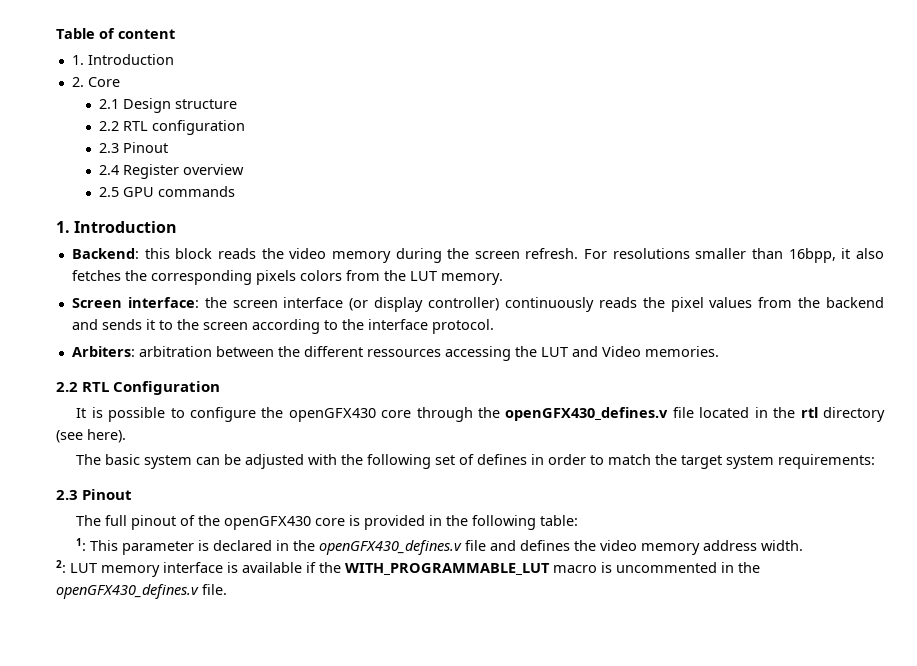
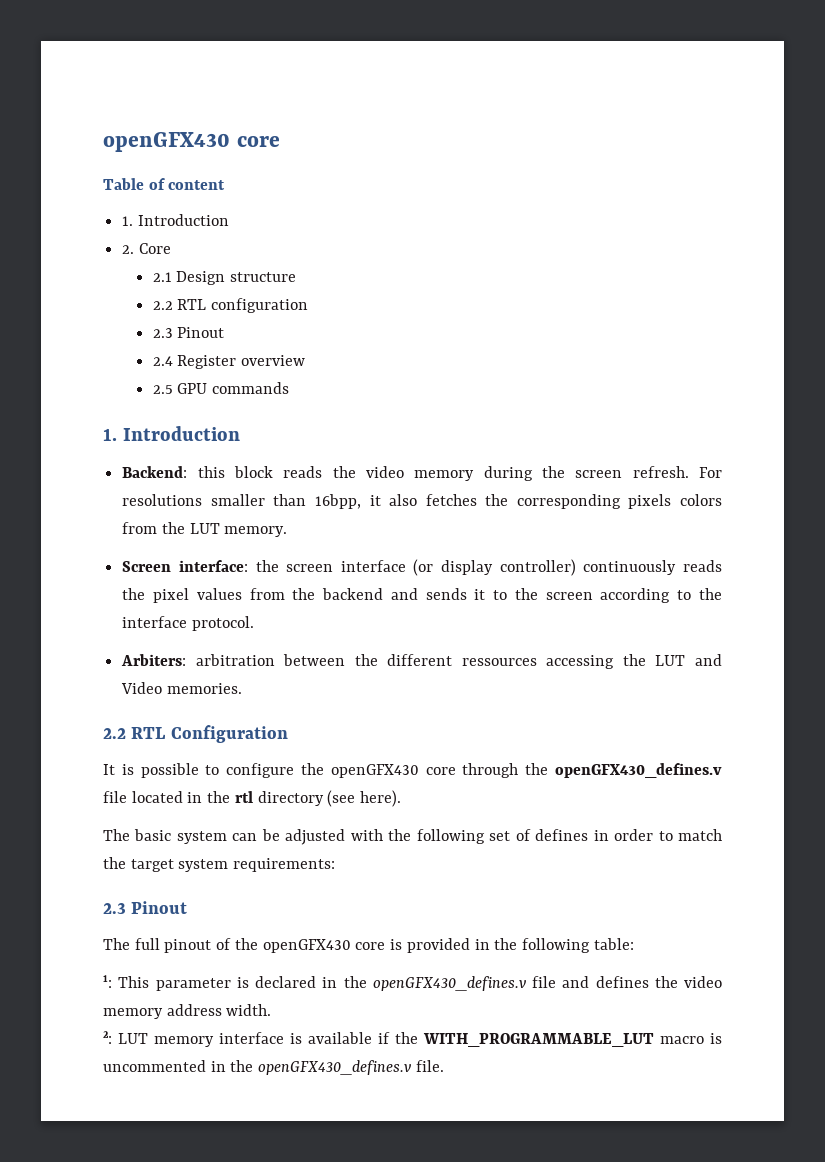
(56, 33) none -> [103,132,280,152] openGFX430 core //

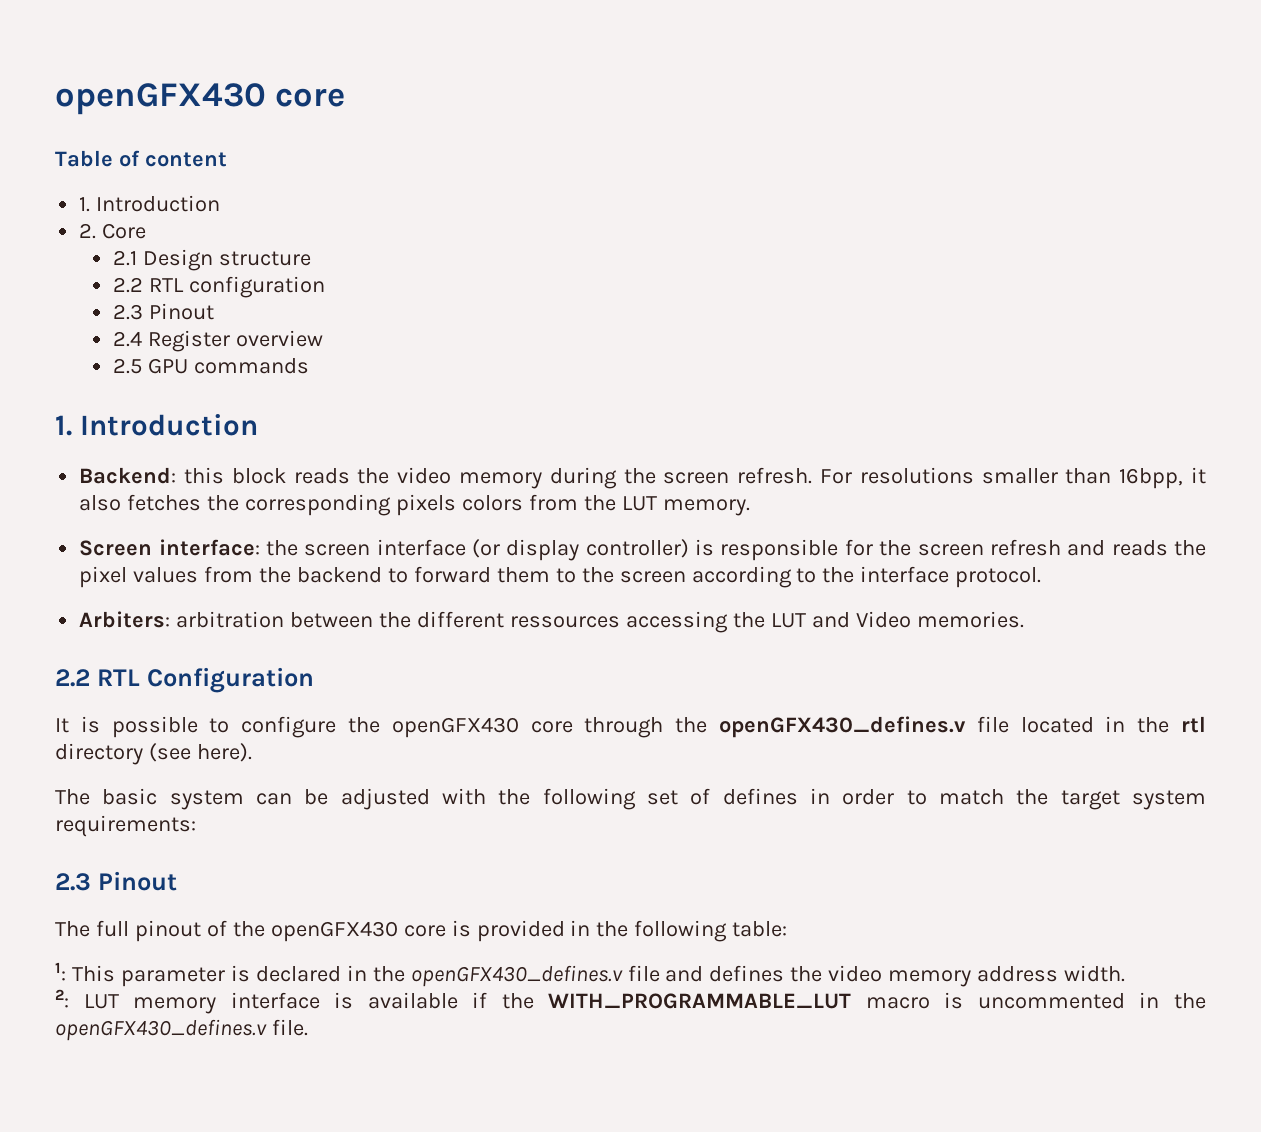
[583,560,677,575] continuously -> [695,539,1106,561] is responsible for the screen refresh and
[390,588,486,600] and sends it -> [387,566,550,583] to forward them

